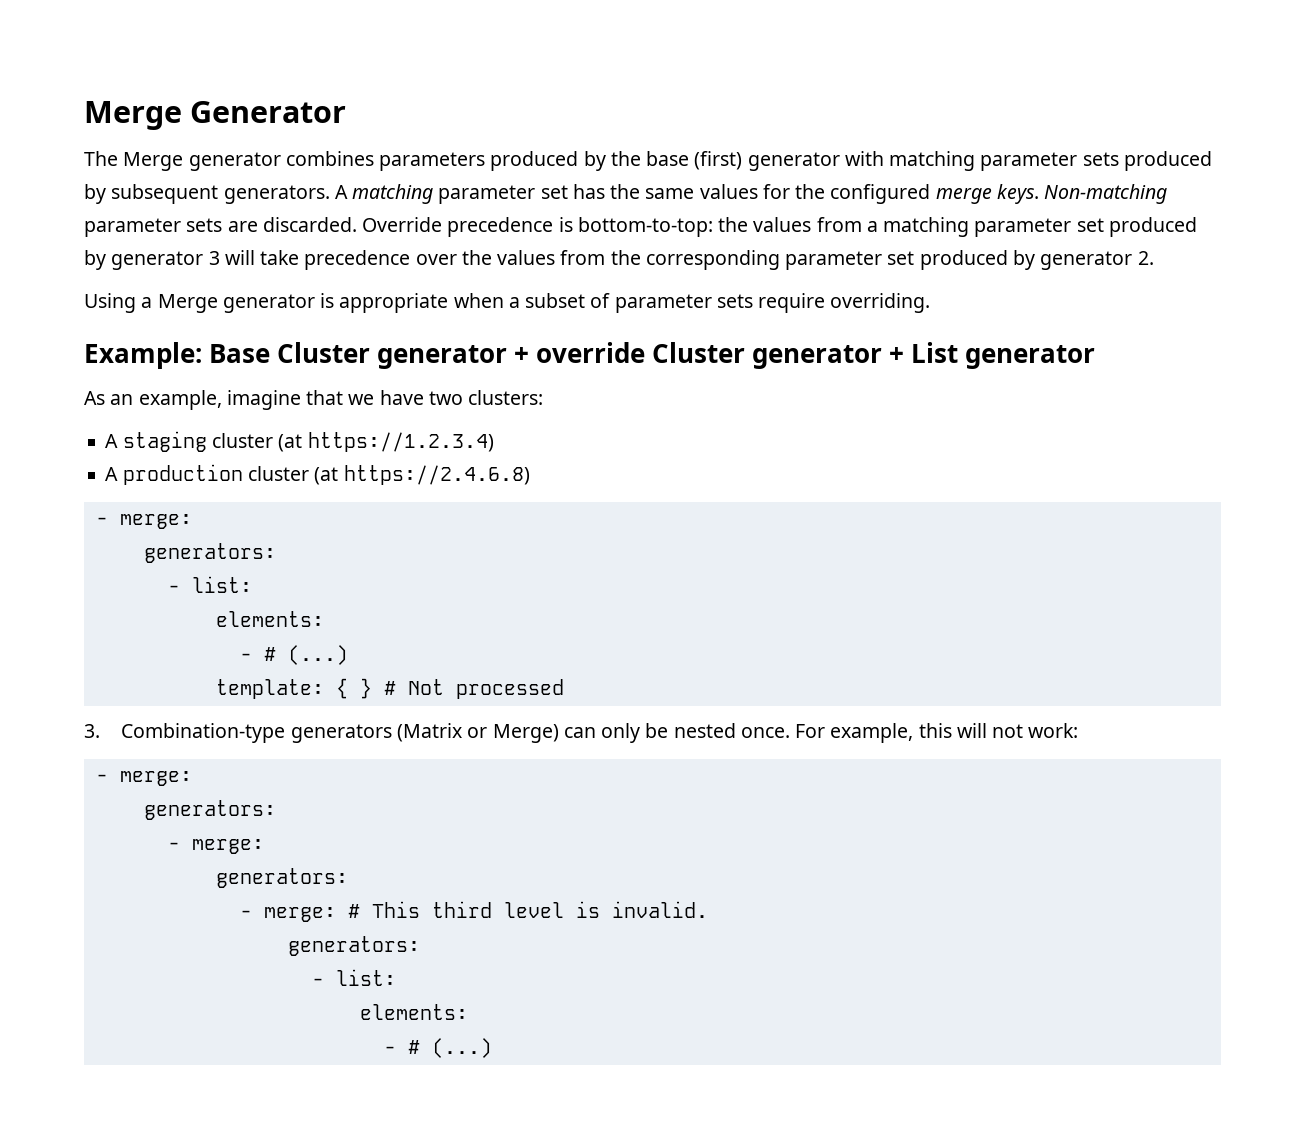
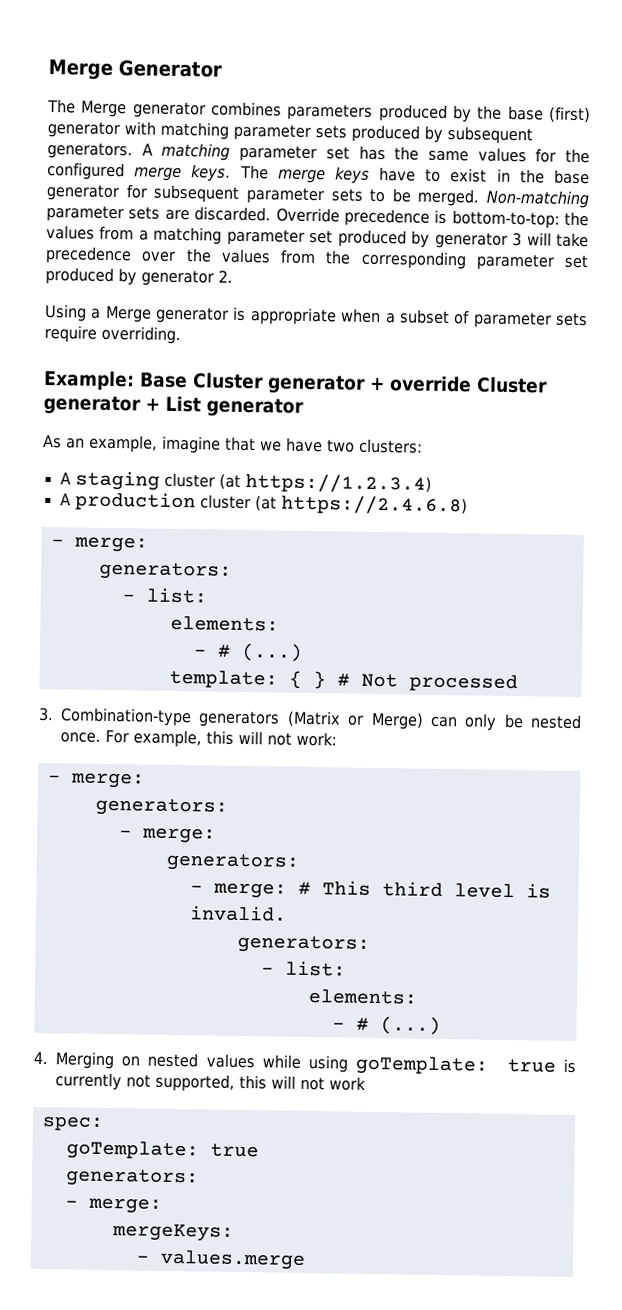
(1039, 194) none -> [239,164,590,185] [46,183,481,207] The merge keys have to exist in the base generator for subsequent parameter sets to be merged.
(492, 1048) none -> [33,1051,576,1076] [55,1072,366,1092] [41,1116,104,1131] [65,1140,259,1161] [65,1168,199,1188] [64,1197,162,1214] [111,1223,234,1242] [135,1249,306,1270] // 4. Merging on nested values while using goTemplate: true is currently not supported, this will not work // spec: // goTemplate: true // generators: // - merge: // mergeKeys: // - values.merge

